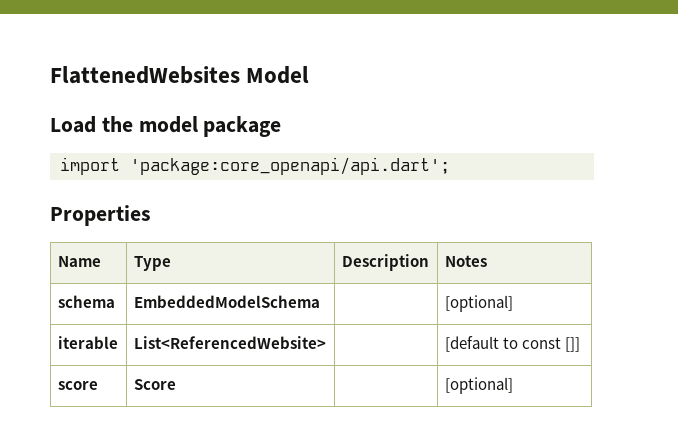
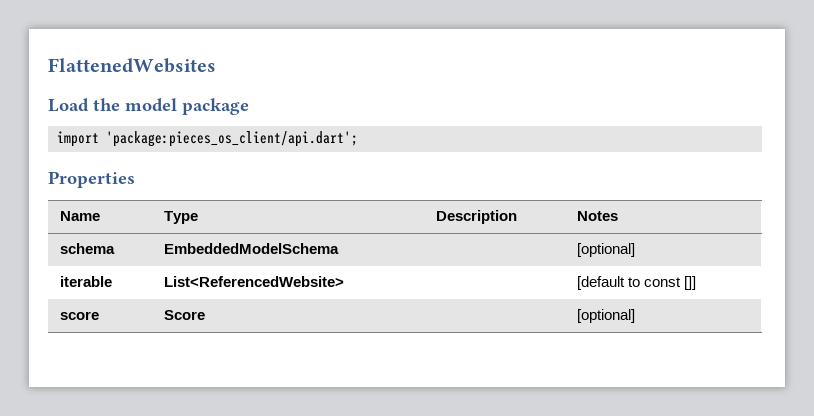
[246,66,310,84] Model -> (216, 65) none
[129,157,450,175] 'package:core_openapi/api.dart'; -> [106,131,358,147] 'package:pieces_os_client/api.dart';

